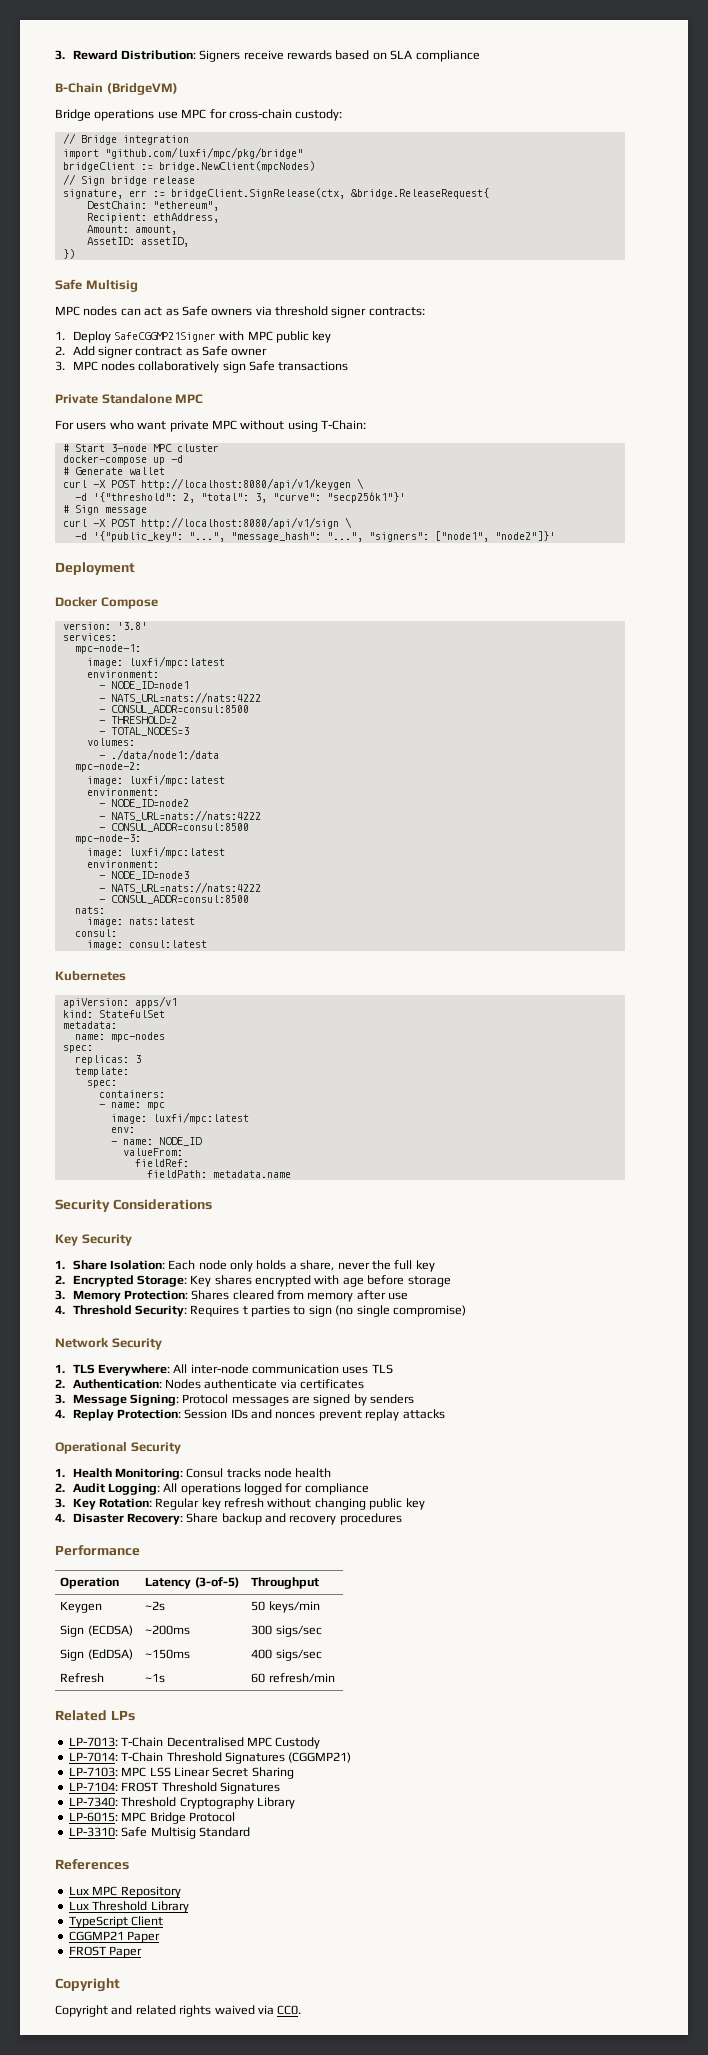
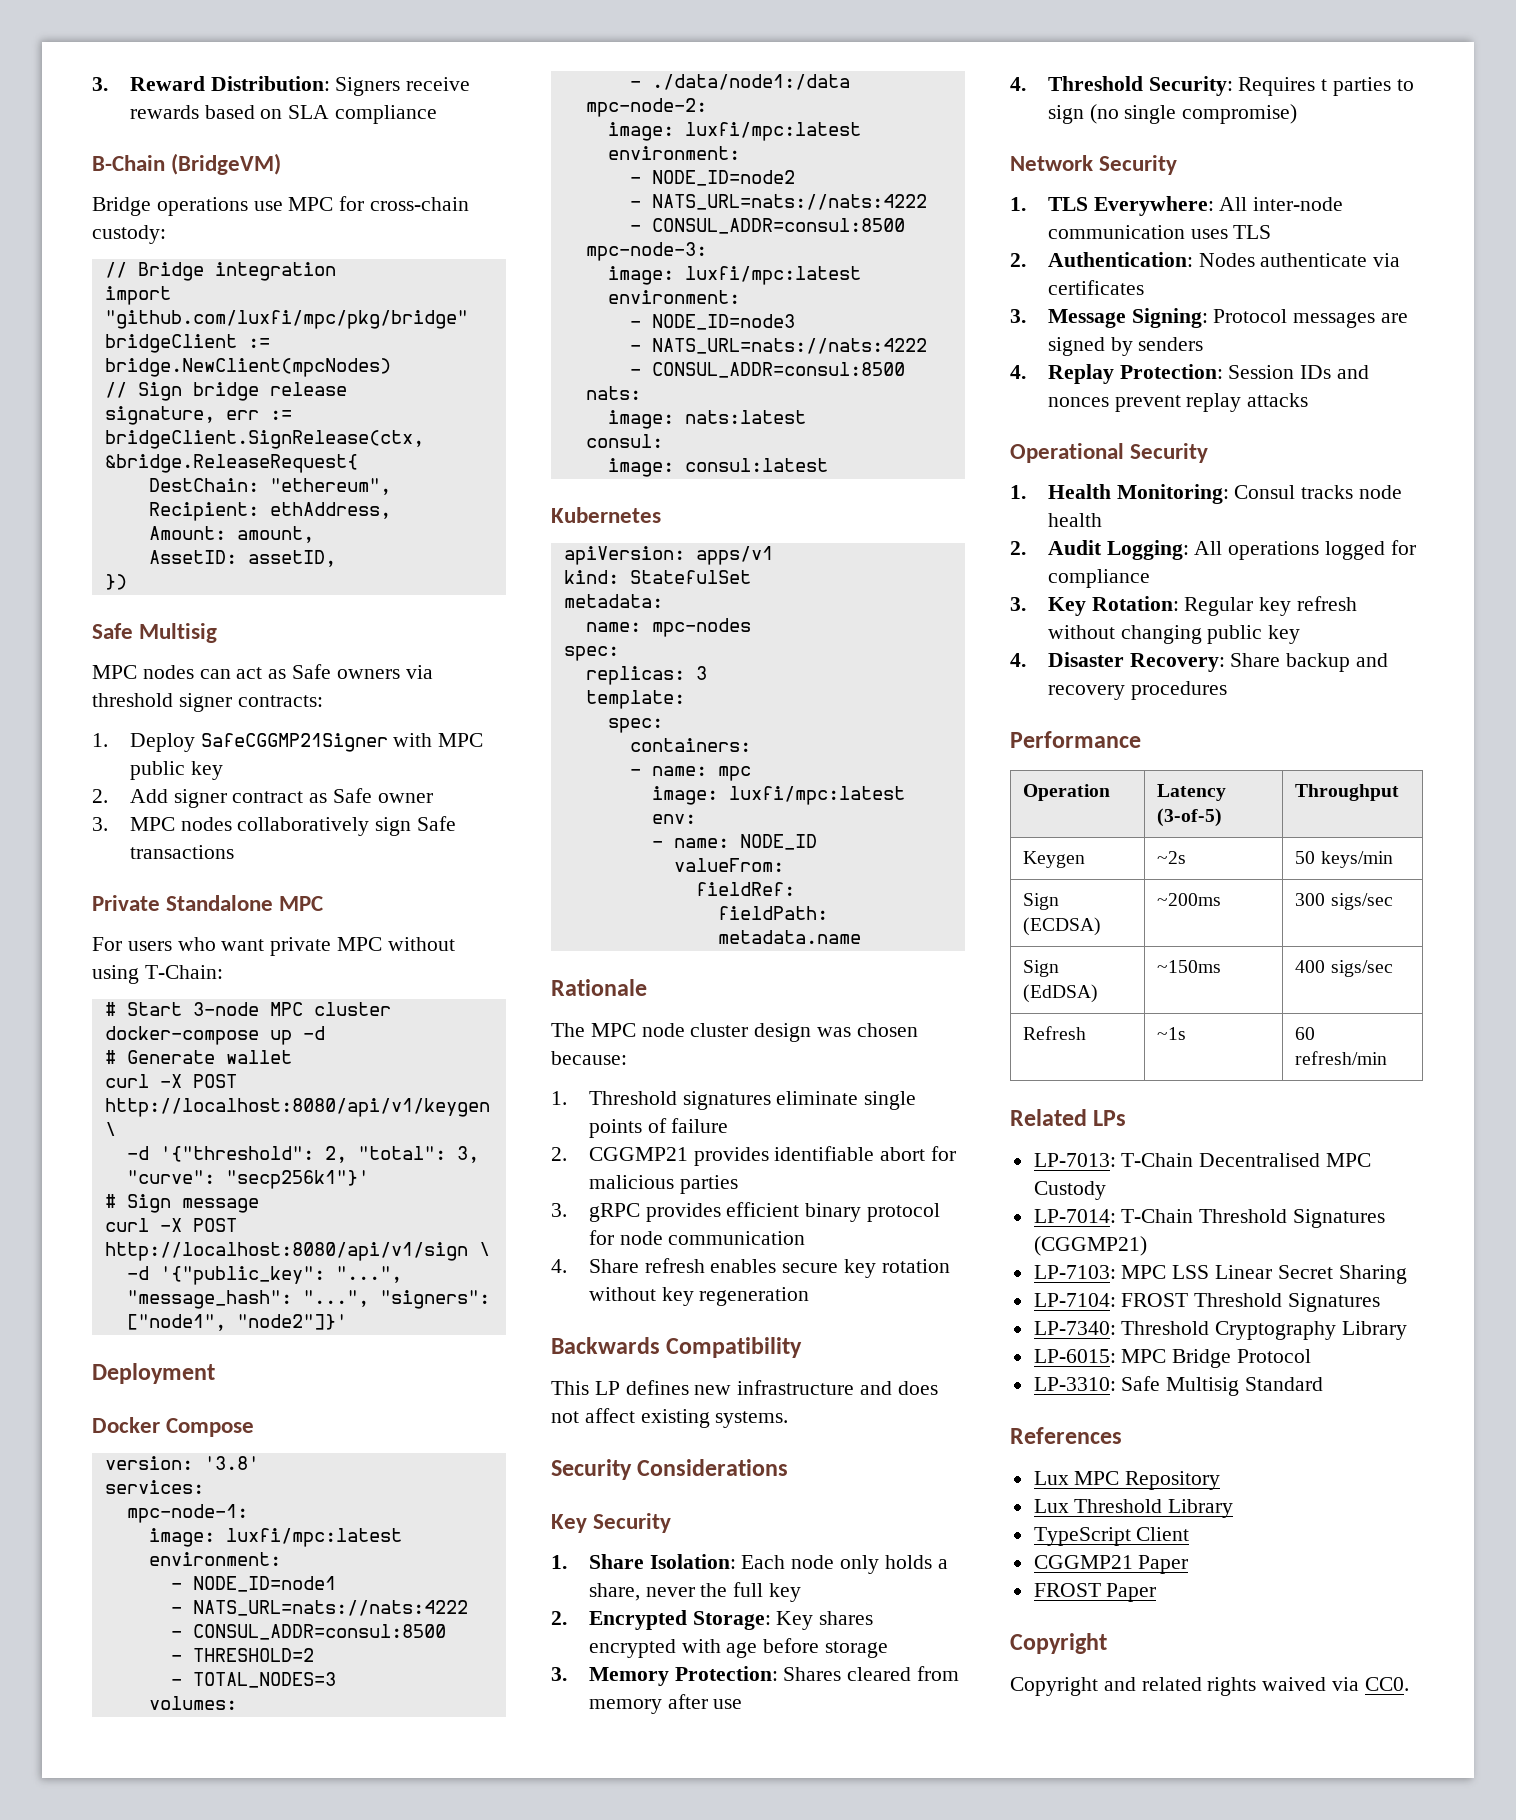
(291, 1174) none -> [551,979,647,996] [551,1023,918,1042] [551,1051,627,1065] [551,1091,917,1110] [588,1118,729,1138] [551,1146,956,1166] [588,1175,738,1194] [551,1202,940,1222] [588,1230,806,1245] [551,1258,950,1278] [588,1287,810,1306] [551,1337,803,1358] [551,1380,938,1395] [551,1408,789,1428] // Rationale // The MPC node cluster design was chosen because: // 1. Threshold signatures eliminate single points of failure // 2. CGGMP21 provides identifiable abort for malicious parties // 3. gRPC provides efficient binary protocol for node communication // 4. Share refresh enables secure key rotation without key regeneration // Backwards Compatibility // This LP defines new infrastructure and does not affect existing systems.

